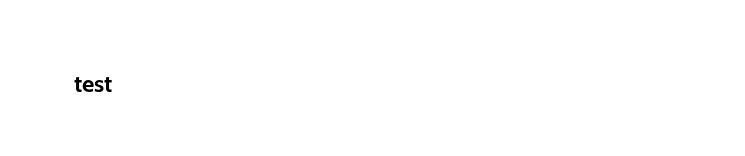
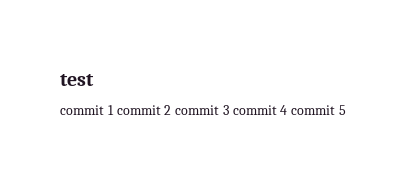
(112, 84) none -> [60,105,347,115] // commit 1 commit 2 commit 3 commit 4 commit 5

